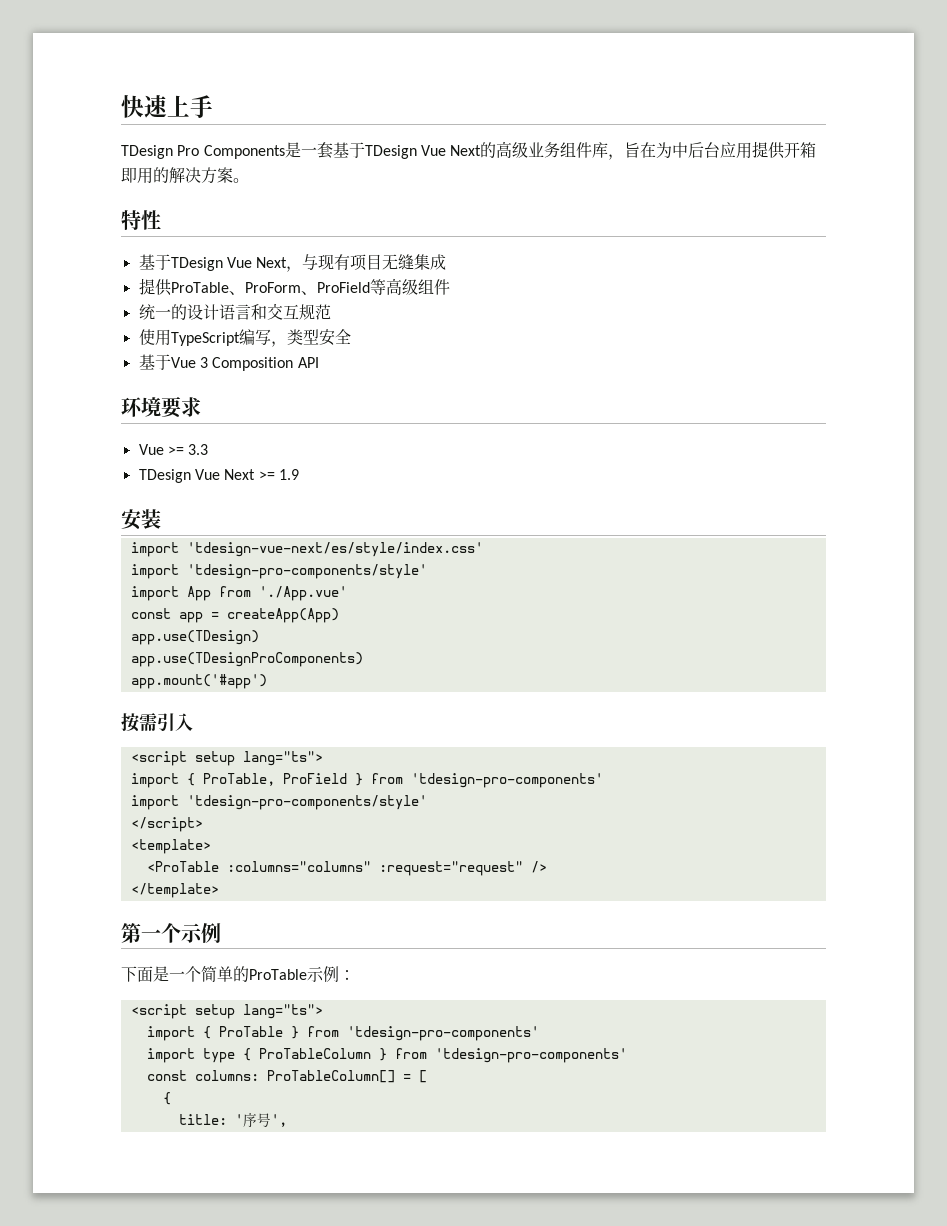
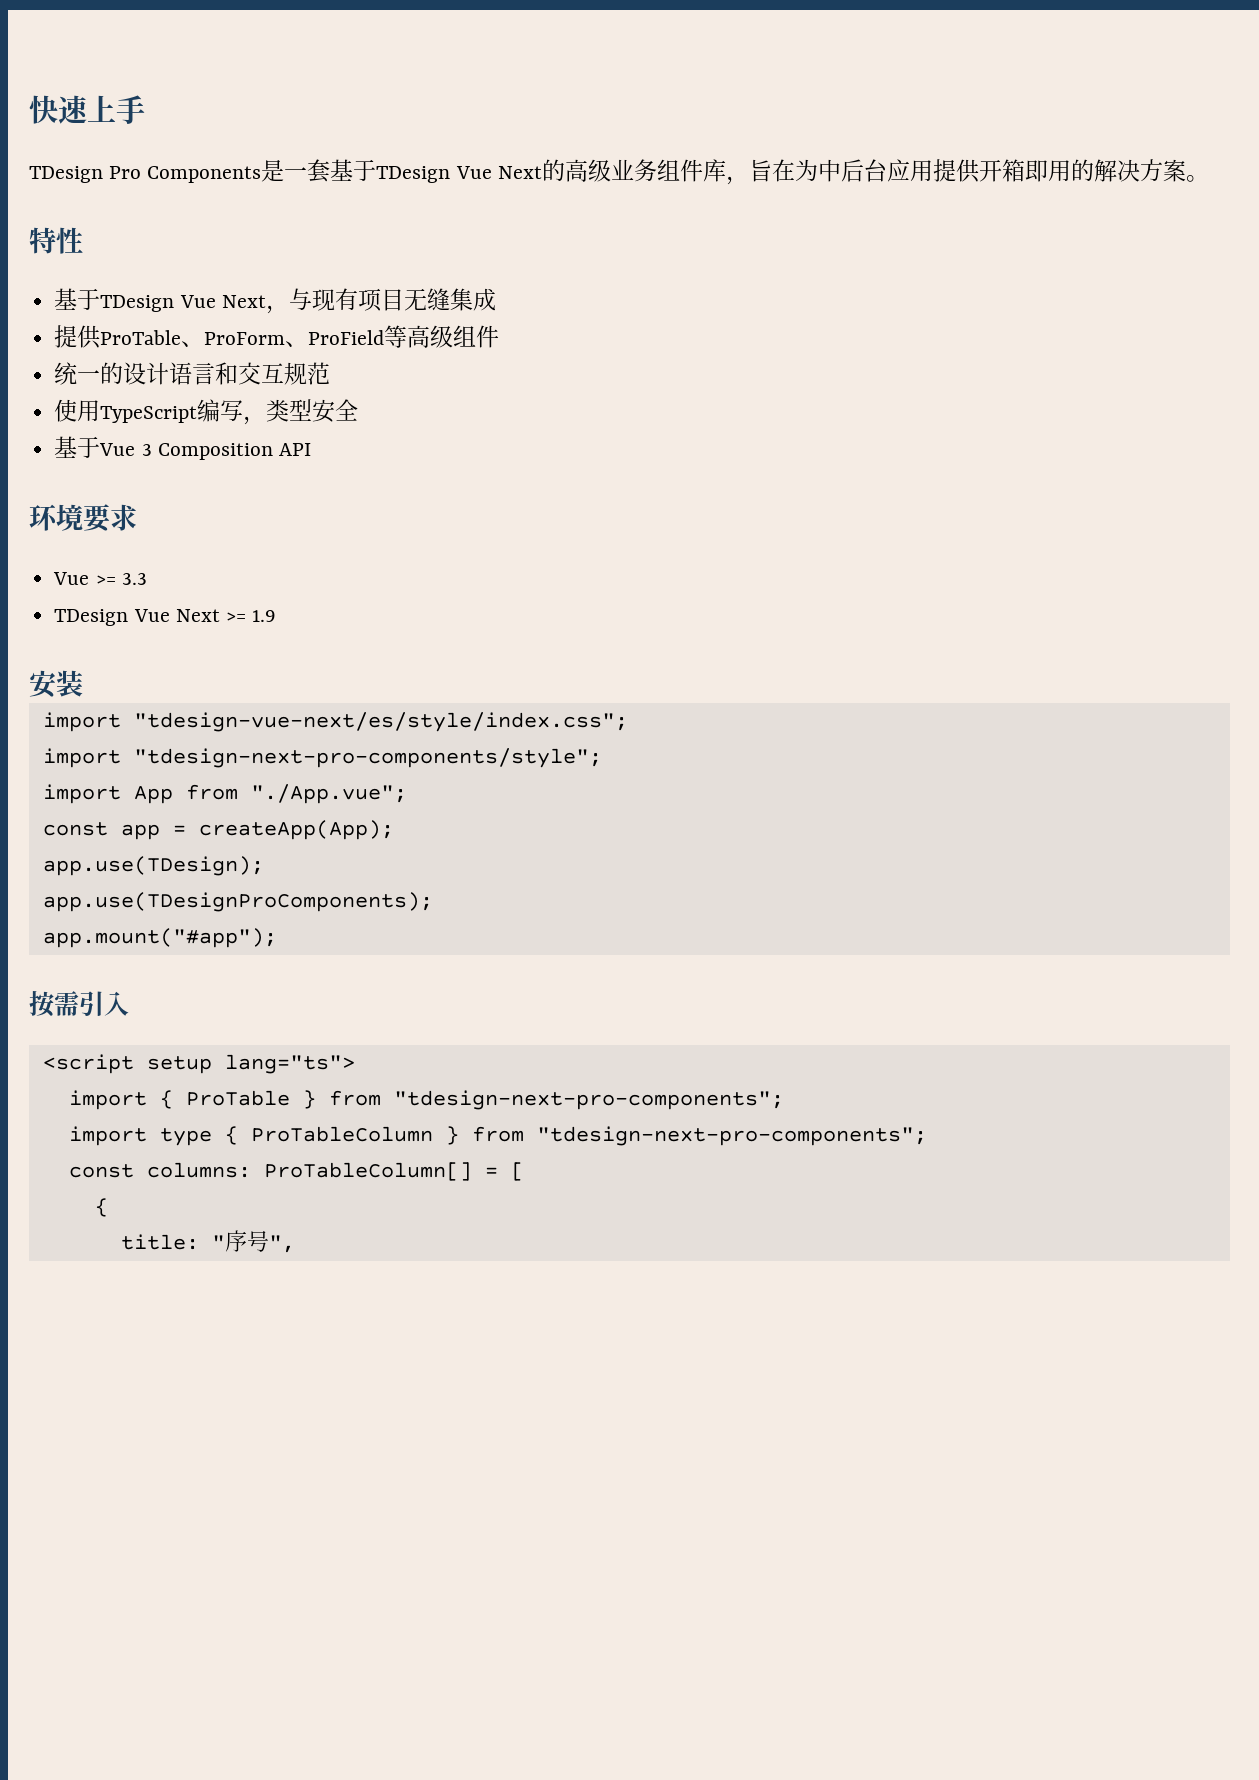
[186,542,483,557] [130,564,427,579] 'tdesign-vue-next/es/style/index.css' // import 'tdesign-pro-components/style' -> [133,712,628,732] [42,748,602,768] "tdesign-vue-next/es/style/index.css"; // import "tdesign-next-pro-components/style";
[258,586,347,601] './App.vue' -> [250,784,407,804] "./App.vue";
[226,608,339,623] [130,630,259,645] [130,652,363,667] [130,674,267,689] createApp(App) // app.use(TDesign) // app.use(TDesignProComponents) // app.mount('#app') -> [198,820,394,840] [42,856,264,876] [42,892,433,912] [42,928,277,948] createApp(App); // app.use(TDesign); // app.use(TDesignProComponents); // app.mount("#app");
[130,773,603,788] [130,795,427,810] [130,817,203,832] [130,839,211,854] [146,861,547,876] [130,883,219,898] [121,922,221,943] [121,966,355,982] [130,1004,323,1019] // import { ProTable, ProField } from 'tdesign-pro-components' // import 'tdesign-pro-components/style' // </script> // <template> // <ProTable :columns="columns" :request="request" /> // </template> // 第一个示例 // 下面是一个简单的ProTable示例： // <script setup lang="ts"> -> (355, 1064) none
[346,1026,539,1041] 'tdesign-pro-components' -> [393,1090,784,1110] "tdesign-next-pro-components";
[434,1048,627,1063] 'tdesign-pro-components' -> [536,1126,927,1146] "tdesign-next-pro-components";
[234,1112,287,1127] '序号', -> [211,1230,295,1253] "序号",

